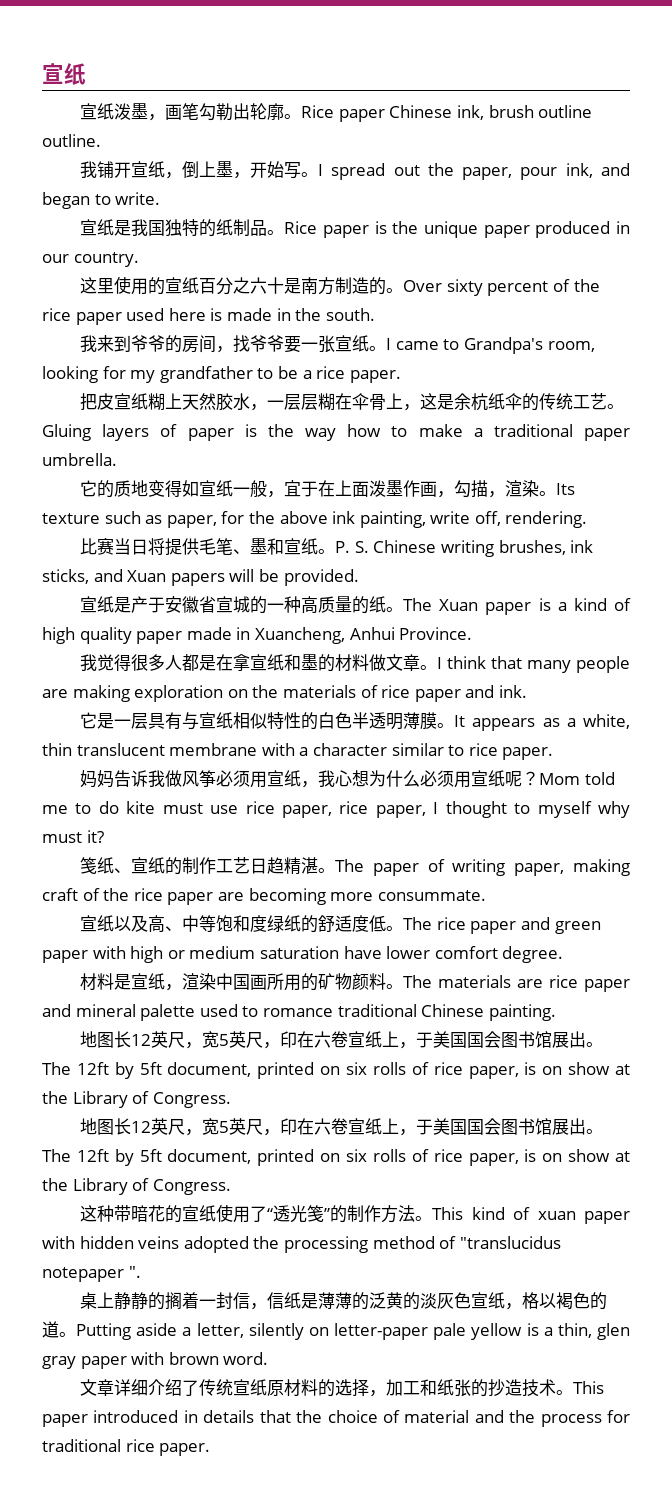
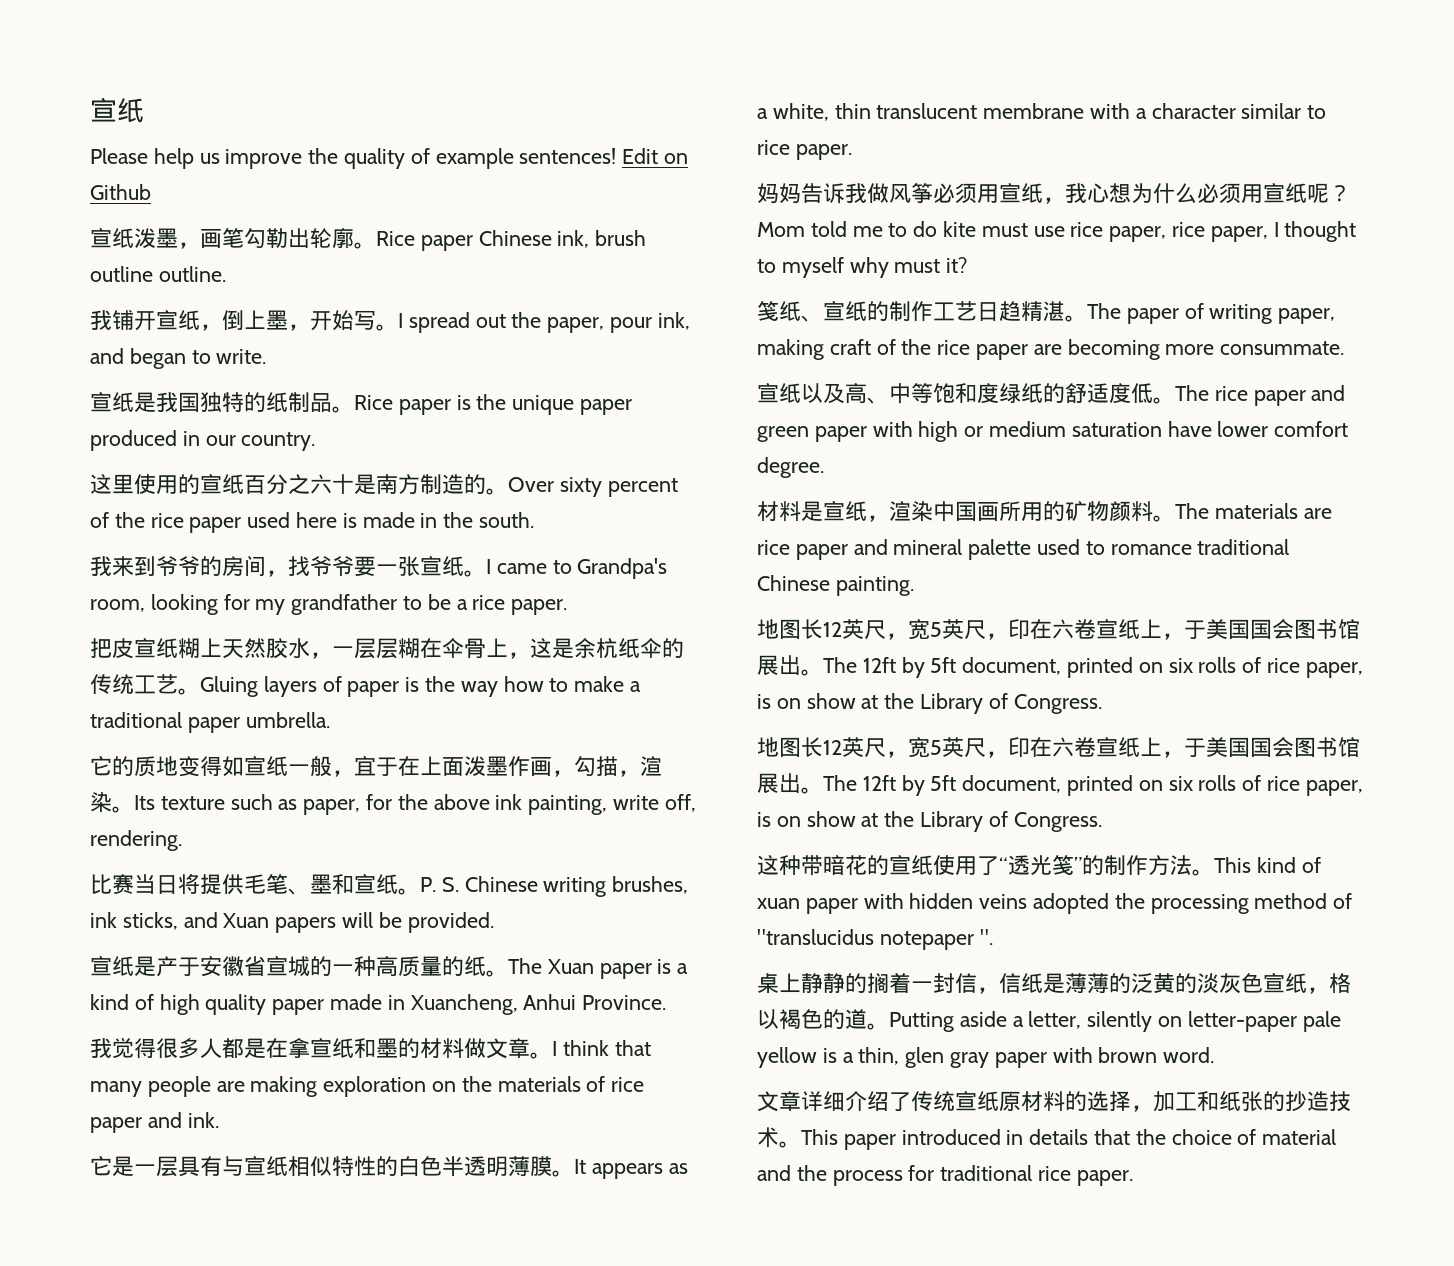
[42,63,86,85] 宣纸 -> [90,97,144,123] [90,148,689,169] [90,184,151,200] 宣纸 // Please help us improve the quality of example sentences! Edit on Github

